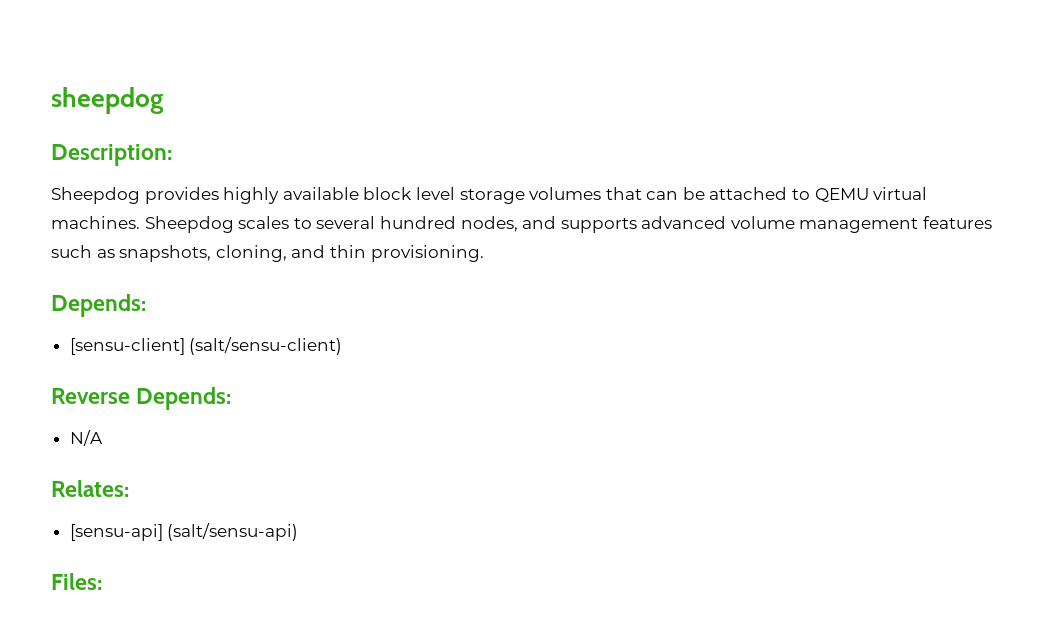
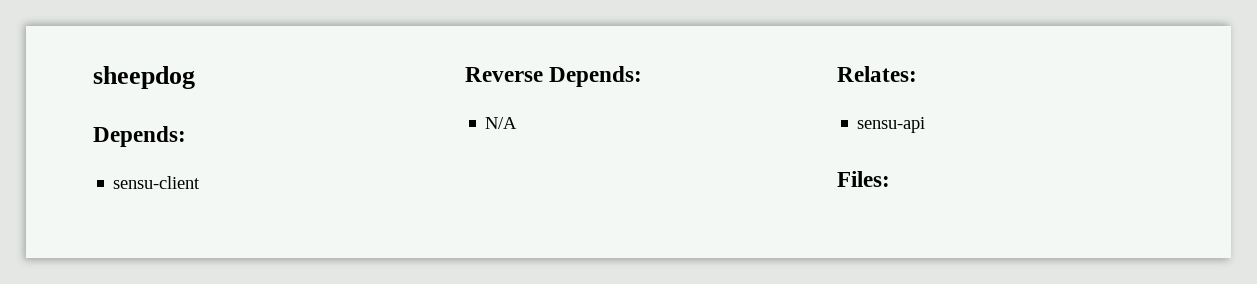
[51,144,172,166] [51,187,928,204] [51,216,993,233] [51,245,484,262] [51,294,146,317] [69,337,343,355] // Description: // Sheepdog provides highly available block level storage volumes that can be attached to QEMU virtual machines. Sheepdog scales to several hundred nodes, and supports advanced volume management features such as snapshots, cloning, and thin provisioning. // Depends: // [sensu-client] (salt/sensu-client) -> [93,126,186,147] [113,176,201,189] // Depends: // sensu-client
[69,523,299,541] [sensu-api] (salt/sensu-api) -> [857,117,926,133] sensu-api

